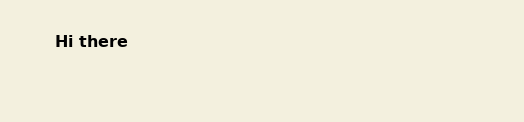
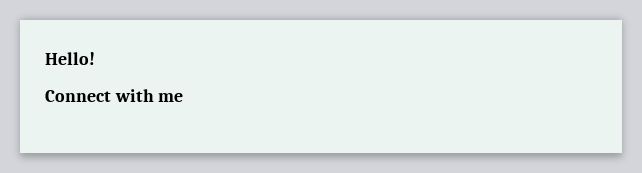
[55,35,128,47] Hi there -> [45,52,95,65] [45,89,184,102] Hello! // Connect with me

